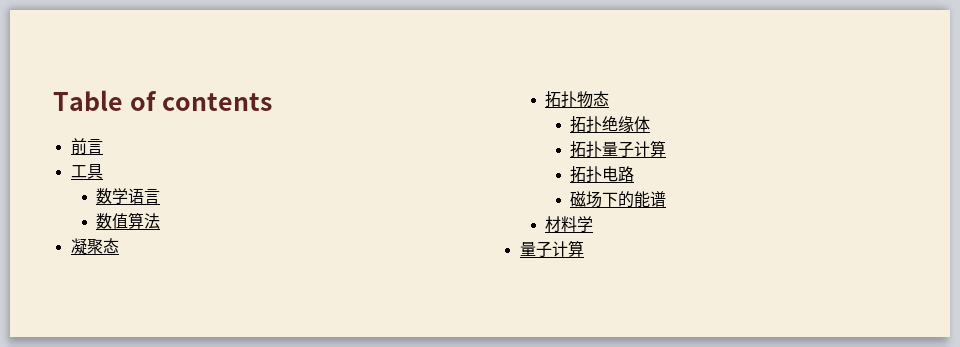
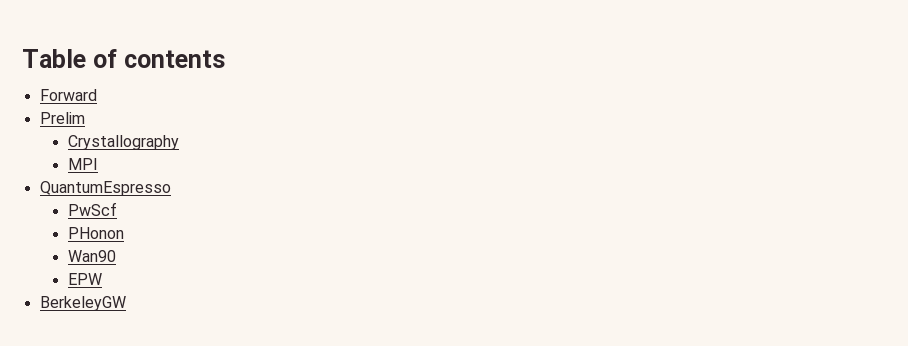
[70,138,103,155] [70,164,103,179] [96,188,161,204] [96,212,161,229] [70,238,119,255] [545,91,610,108] [570,116,651,132] [570,140,667,158] [570,166,635,182] [570,191,667,208] [545,216,594,232] [519,240,584,258] 前言 // 工具 // 数学语言 // 数值算法 // 凝聚态 // 拓扑物态 // 拓扑绝缘体 // 拓扑量子计算 // 拓扑电路 // 磁场下的能谱 // 材料学 // 量子计算 -> [39,89,97,101] [39,112,85,124] [67,135,179,150] [67,158,98,170] [39,181,171,196] [67,202,117,216] [67,227,124,239] [67,250,116,262] [67,273,102,285] [39,296,126,311] Forward // Prelim // Crystallography // MPI // QuantumEspresso // PwScf // PHonon // Wan90 // EPW // BerkeleyGW

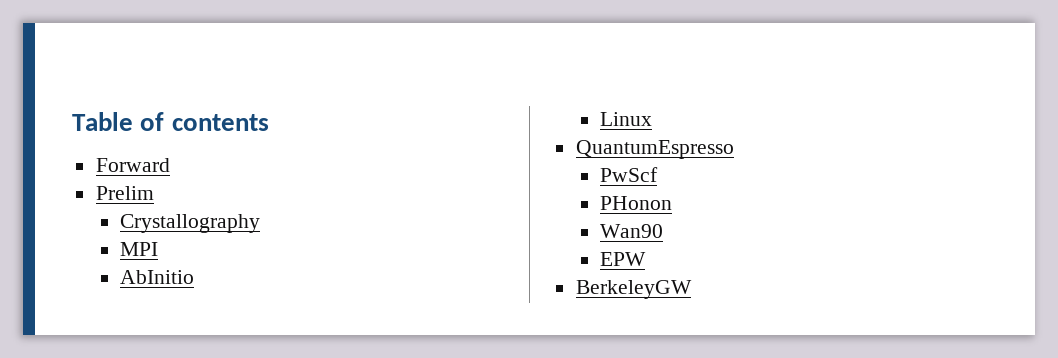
(98, 164) none -> [119,270,194,284] [599,112,652,126] // AbInitio // Linux

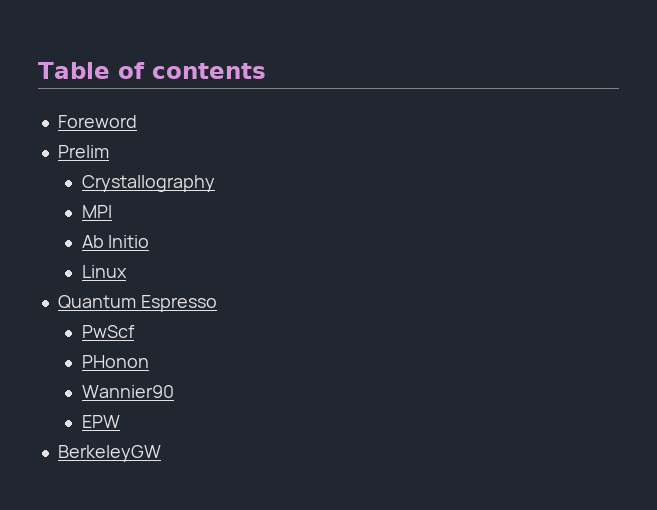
[95,158,170,172] Forward -> [57,115,137,128] Foreword
[119,270,194,284] AbInitio -> [81,235,150,248] Ab Initio
[575,140,734,159] QuantumEspresso -> [57,295,217,312] Quantum Espresso
[599,224,663,238] Wan90 -> [81,385,174,398] Wannier90

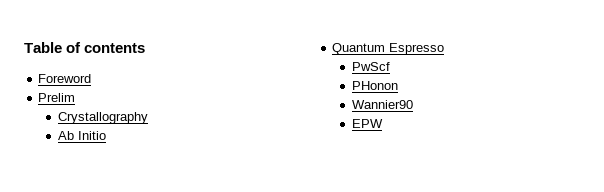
[81,205,112,218] // MPI -> (148, 118) none
[81,265,127,278] // Linux -> (106, 135) none
[57,445,161,462] // BerkeleyGW -> (383, 123) none

